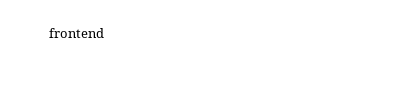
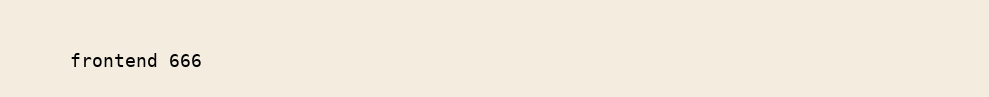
(104, 33) none -> [169,54,202,67] 666

